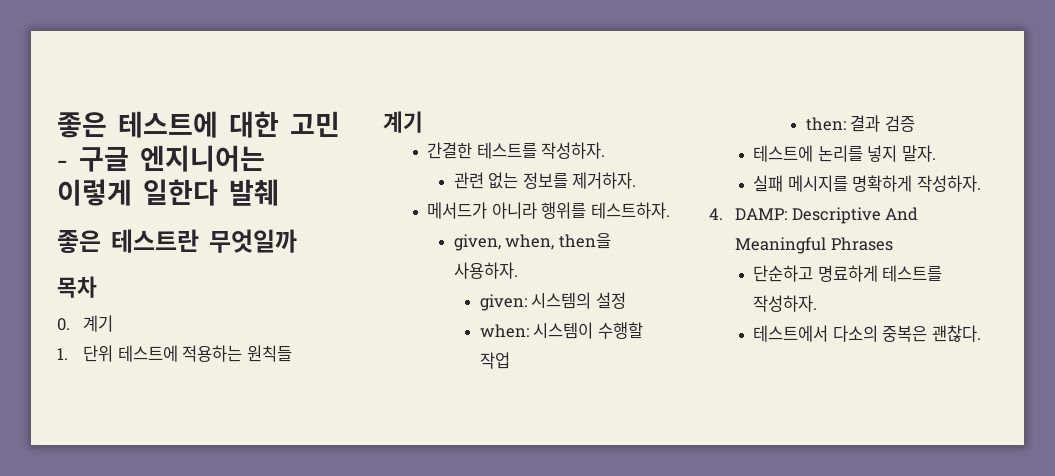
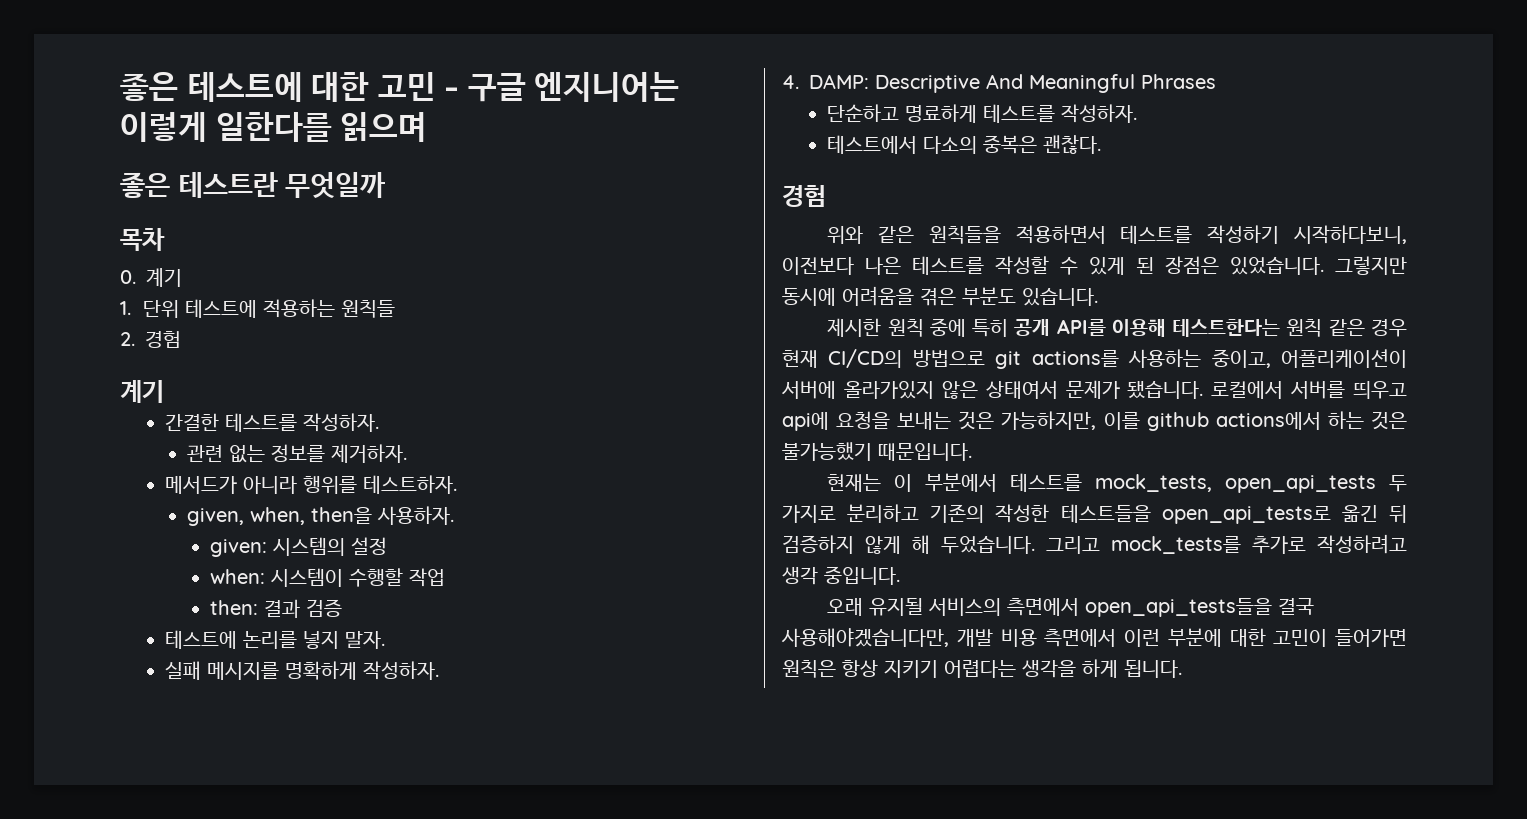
[143,179,279,206] 일한다 발췌 -> [215,112,428,142] 일한다를 읽으며
(292, 353) none -> [120,331,181,348] // 2. 경험
(981, 333) none -> [782,185,826,207] [827,225,1407,244] [782,256,1407,275] [782,286,1098,306] [827,318,1407,337] [782,349,1407,369] [781,380,1407,399] [782,411,1407,431] [782,442,972,461] [827,473,1407,493] [782,504,1407,524] [782,534,1407,554] [782,566,900,585] [827,598,1315,617] [781,628,1407,647] [782,659,1182,678] // 경험 // 위와 같은 원칙들을 적용하면서 테스트를 작성하기 시작하다보니, 이전보다 나은 테스트를 작성할 수 있게 된 장점은 있었습니다. 그렇지만 동시에 어려움을 겪은 부분도 있습니다. // 제시한 원칙 중에 특히 공개 API를 이용해 테스트한다는 원칙 같은 경우 현재 CI/CD의 방법으로 git actions를 사용하는 중이고, 어플리케이션이 서버에 올라가있지 않은 상태여서 문제가 됐습니다. 로컬에서 서버를 띄우고 api에 요청을 보내는 것은 가능하지만, 이를 github actions에서 하는 것은 불가능했기 때문입니다. // 현재는 이 부분에서 테스트를 mock_tests, open_api_tests 두 가지로 분리하고 기존의 작성한 테스트들을 open_api_tests로 옮긴 뒤 검증하지 않게 해 두었습니다. 그리고 mock_tests를 추가로 작성하려고 생각 중입니다. // 오래 유지될 서비스의 측면에서 open_api_tests들을 결국 사용해야겠습니다만, 개발 비용 측면에서 이런 부분에 대한 고민이 들어가면 원칙은 항상 지키기 어렵다는 생각을 하게 됩니다.

